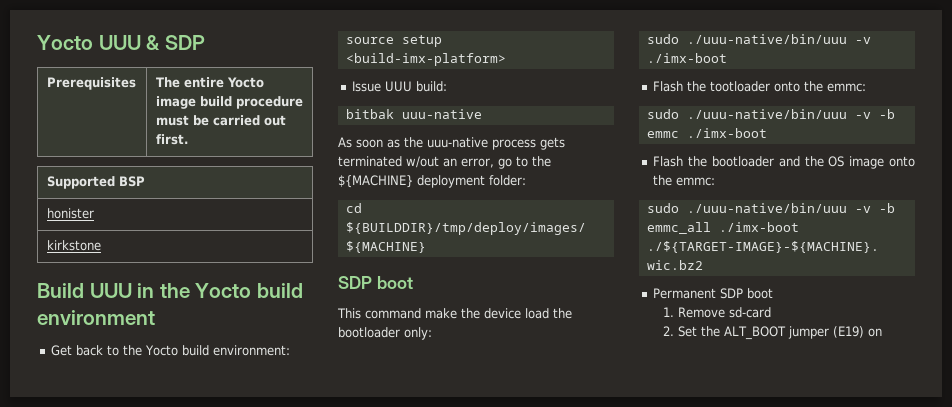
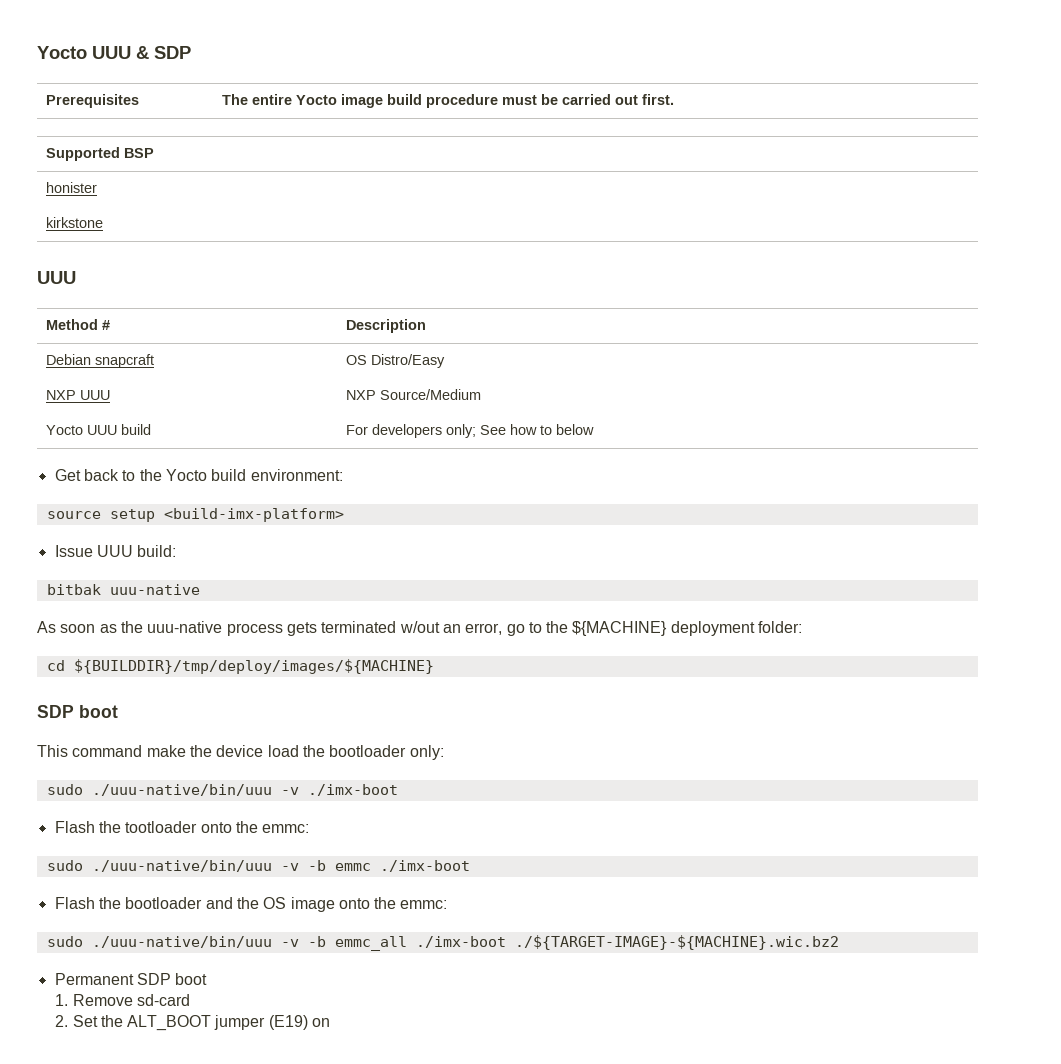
[37,283,303,298] [37,310,155,325] Build UUU in the Yocto build environment -> [37,271,76,284] [45,319,110,330] [345,319,426,333] [45,354,154,368] [345,354,445,368] [45,390,110,400] [345,389,481,400] [45,424,151,435] [345,424,594,438] UUU // Method # | Description // Debian snapcraft | OS Distro/Easy // NXP UUU | NXP Source/Medium // Yocto UUU build | For developers only; See how to below

